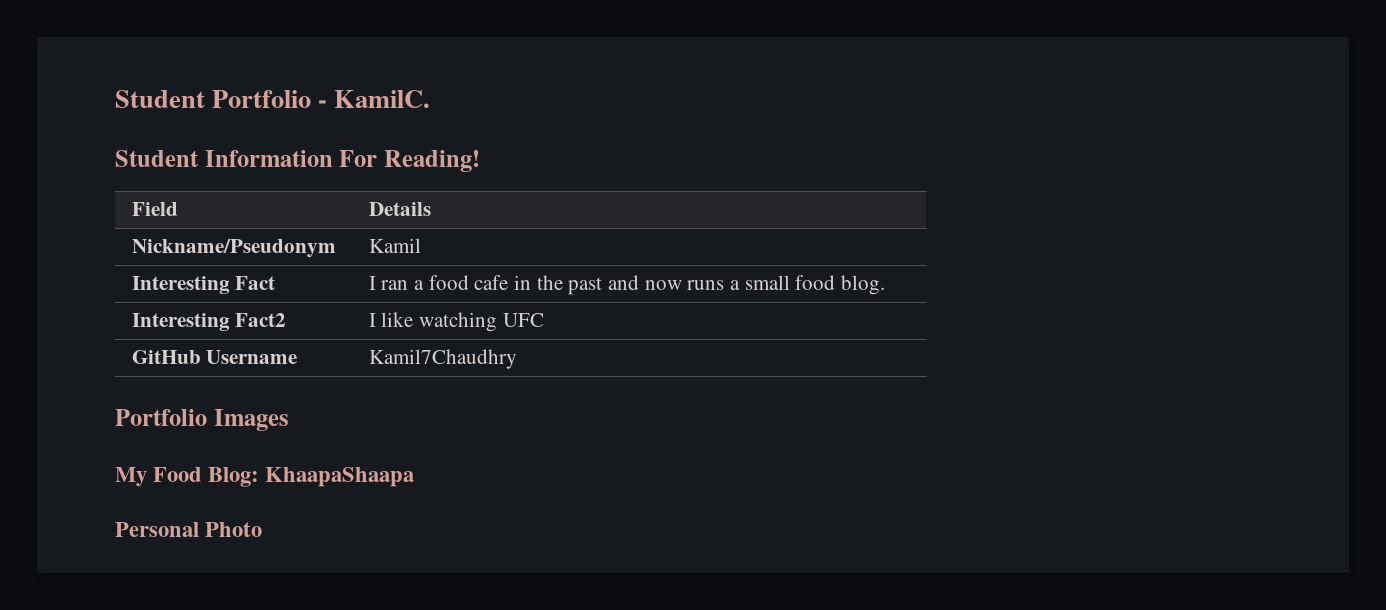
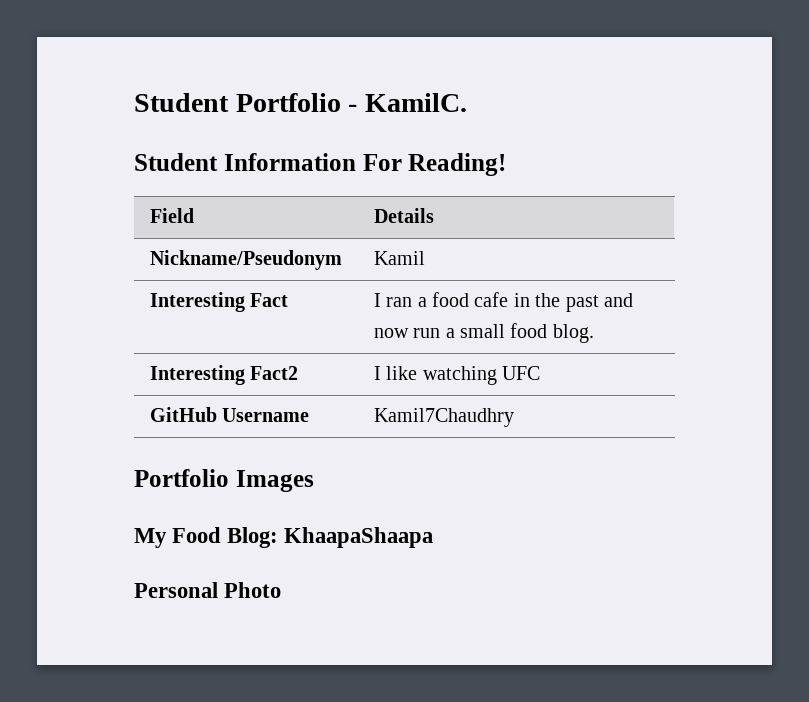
[687,280,725,290] runs -> [413,328,441,338] run

